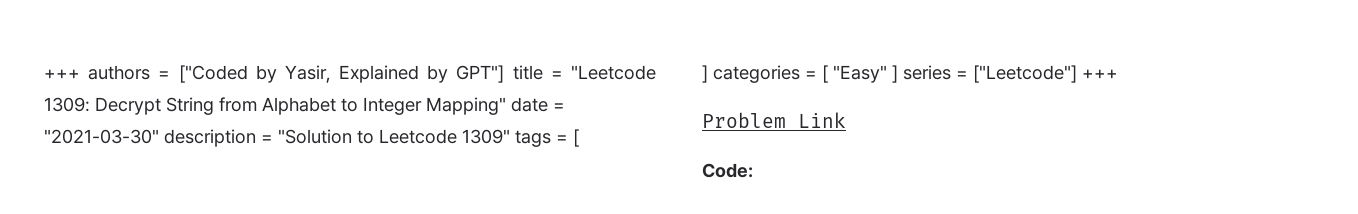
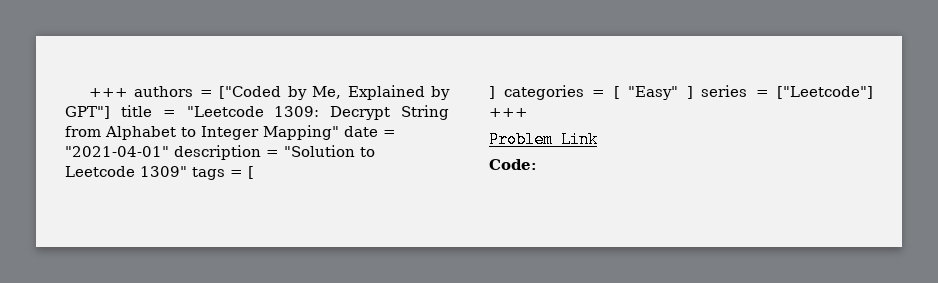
[284,65,331,83] Yasir, -> [312,86,342,99] Me,
[44,129,159,144] "2021-03-30" -> [65,146,169,157] "2021-04-01"

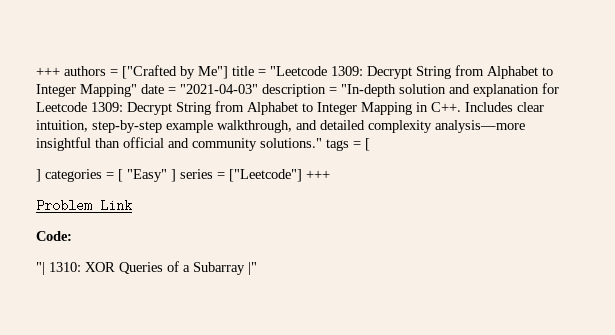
[219,85,450,100] [65,106,110,119] ["Coded by Me, Explained by GPT"] -> [122,65,228,79] ["Crafted by Me"]
[65,146,169,157] "2021-04-01" -> [180,84,258,94] "2021-04-03"
[284,145,375,157] [65,166,187,177] "Solution to Leetcode 1309" -> [341,83,559,97] [36,101,544,115] [36,120,525,133] [36,137,322,151] "In-depth solution and explanation for Leetcode 1309: Decrypt String from Alphabet to Integer Mapping in C++. Includes clear intuition, step-by-step example walkthrough, and detailed complexity analysis—more insightful than official and community solutions."
(537, 164) none -> [36,261,257,275] // "| 1310: XOR Queries of a Subarray |"

